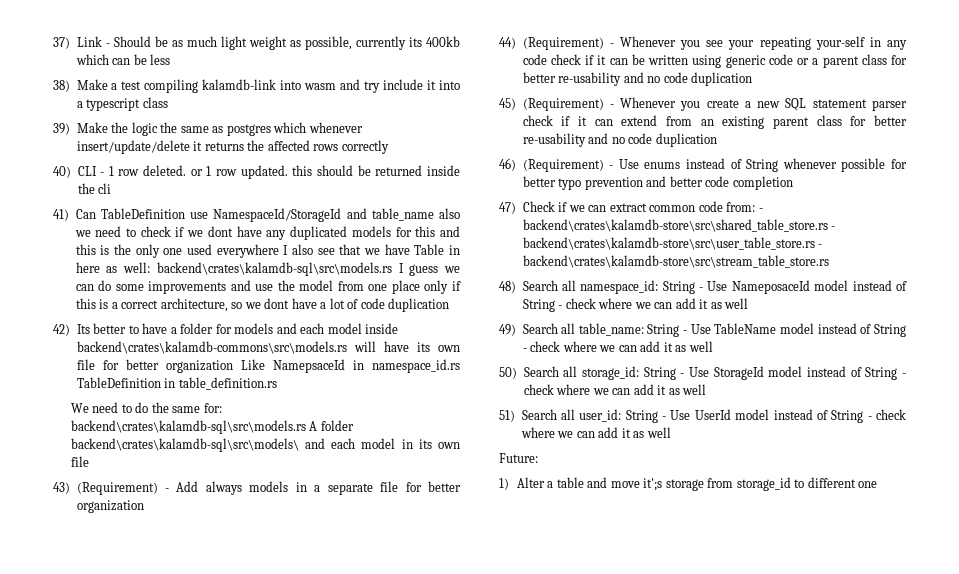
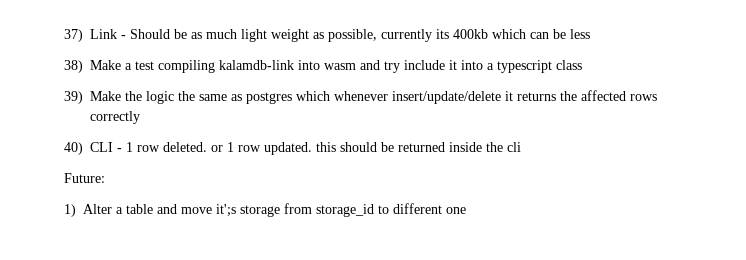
[53,208,460,222] [74,226,460,240] [75,244,461,258] [75,262,460,276] [75,280,462,294] [75,298,450,312] [53,323,399,336] [76,341,460,354] [76,359,460,373] [76,377,277,390] [70,402,222,413] [70,420,354,434] [70,438,460,452] [70,456,89,467] [53,481,461,495] [76,500,144,513] [499,36,907,50] [522,54,907,68] [522,72,753,86] [499,97,907,111] [522,115,907,129] [522,133,717,147] [499,158,907,172] [522,176,793,190] [499,201,763,214] [522,219,836,232] [522,237,823,250] [522,255,829,268] [499,280,907,294] [522,298,749,312] [499,323,906,337] [522,341,713,352] [499,366,906,380] [523,384,707,395] [499,409,906,423] [520,427,671,438] // 41) Can TableDefinition use NamespaceId/StorageId and table_name also we need to check if we dont have any duplicated models for this and this is the only one used everywhere I also see that we have Table in here as well: backend\crates\kalamdb-sql\src\models.rs I guess we can do some improvements and use the model from one place only if this is a correct architecture, so we dont have a lot of code duplication // 42) Its better to have a folder for models and each model inside backend\crates\kalamdb-commons\src\models.rs will have its own file for better organization Like NamepsaceId in namespace_id.rs TableDefinition in table_definition.rs // We need to do the same for: backend\crates\kalamdb-sql\src\models.rs A folder backend\crates\kalamdb-sql\src\models\ and each model in its own file // 43) (Requirement) - Add always models in a separate file for better organization // 44) (Requirement) - Whenever you see your repeating your-self in any code check if it can be written using generic code or a parent class for better re-usability and no code duplication // 45) (Requirement) - Whenever you create a new SQL statement parser check if it can extend from an existing parent class for better re-usability and no code duplication // 46) (Requirement) - Use enums instead of String whenever possible for better typo prevention and better code completion // 47) Check if we can extract common code from: - backend\crates\kalamdb-store\src\shared_table_store.rs - backend\crates\kalamdb-store\src\user_table_store.rs - backend\crates\kalamdb-store\src\stream_table_store.rs // 48) Search all namespace_id: String - Use NameposaceId model instead of String - check where we can add it as well // 49) Search all table_name: String - Use TableName model instead of String - check where we can add it as well // 50) Search all storage_id: String - Use StorageId model instead of String - check where we can add it as well // 51) Search all user_id: String - Use UserId model instead of String - check where we can add it as well -> (521, 147) none

